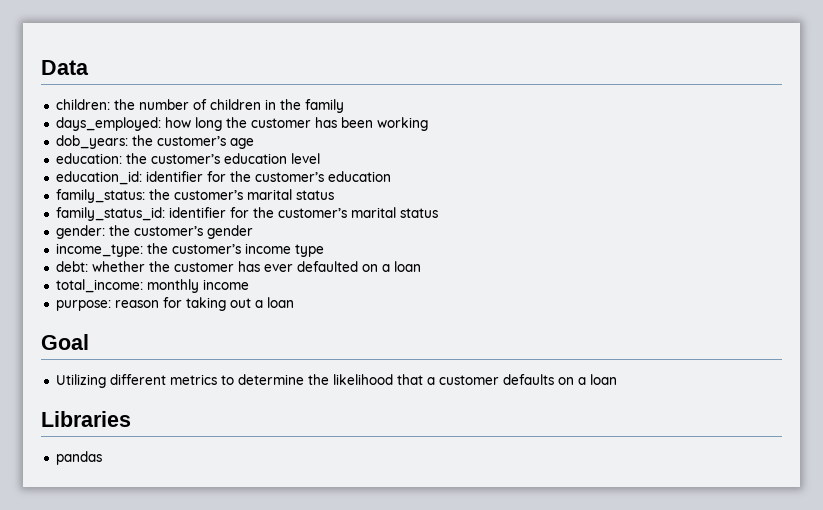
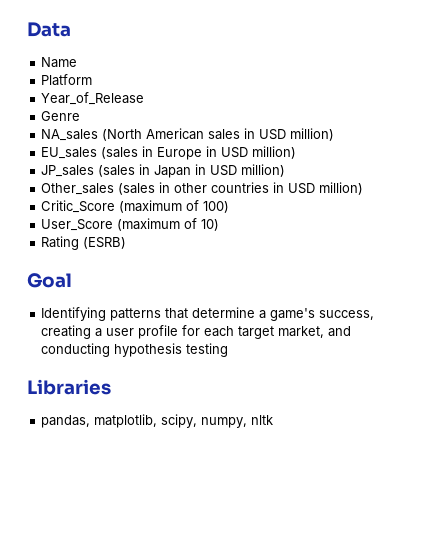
[55,99,344,113] [55,117,428,131] [55,135,254,149] [55,153,320,164] [55,171,391,185] [55,189,334,203] [55,207,438,221] [55,225,253,239] [55,243,324,257] [55,261,421,272] [55,279,249,293] [55,297,294,311] [41,334,89,350] [55,374,617,388] [41,411,131,427] [55,451,102,465] children: the number of children in the family // days_employed: how long the customer has been working // dob_years: the customer’s age // education: the customer’s education level // education_id: identifier for the customer’s education // family_status: the customer’s marital status // family_status_id: identifier for the customer’s marital status // gender: the customer’s gender // income_type: the customer’s income type // debt: whether the customer has ever defaulted on a loan // total_income: monthly income // purpose: reason for taking out a loan // Goal // Utilizing different metrics to determine the likelihood that a customer defaults on a loan // Libraries // pandas -> [41,57,78,68] [41,74,93,86] [41,92,145,105] [41,111,81,121] [41,128,335,141] [41,146,297,160] [41,164,286,178] [41,182,364,195] [41,200,230,213] [41,218,220,231] [41,236,127,250] [27,273,72,288] [41,307,375,321] [41,325,352,339] [41,343,229,357] [27,379,111,395] [41,414,274,428] Name // Platform // Year_of_Release // Genre // NA_sales (North American sales in USD million) // EU_sales (sales in Europe in USD million) // JP_sales (sales in Japan in USD million) // Other_sales (sales in other countries in USD million) // Critic_Score (maximum of 100) // User_Score (maximum of 10) // Rating (ESRB) // Goal // Identifying patterns that determine a game's success, creating a user profile for each target market, and conducting hypothesis testing // Libraries // pandas, matplotlib, scipy, numpy, nltk

